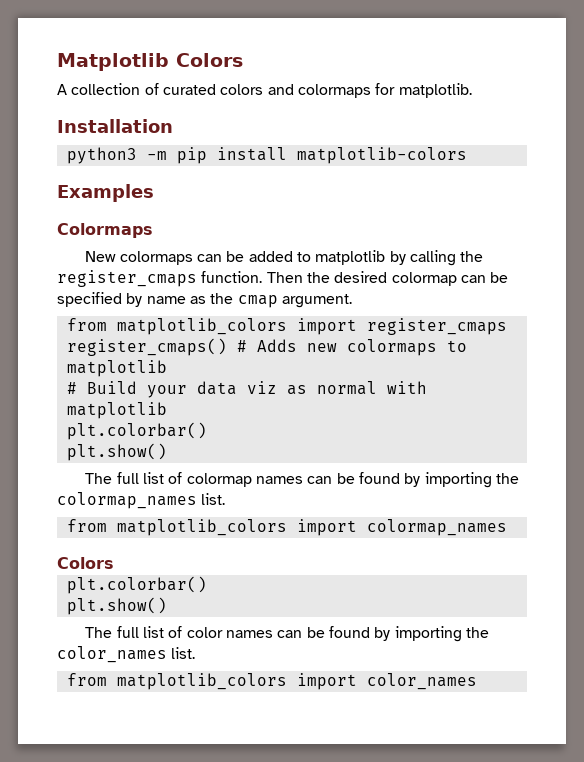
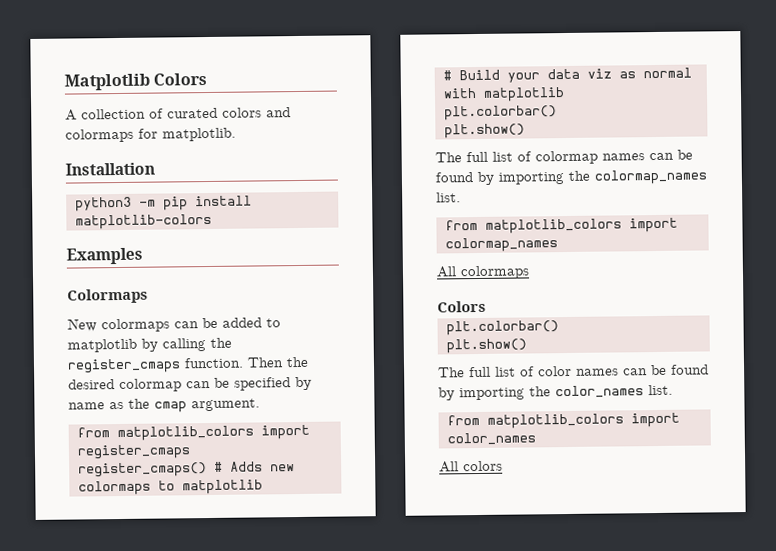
(507, 527) none -> [436,265,530,280] // All colormaps
(477, 681) none -> [439,460,503,473] // All colors

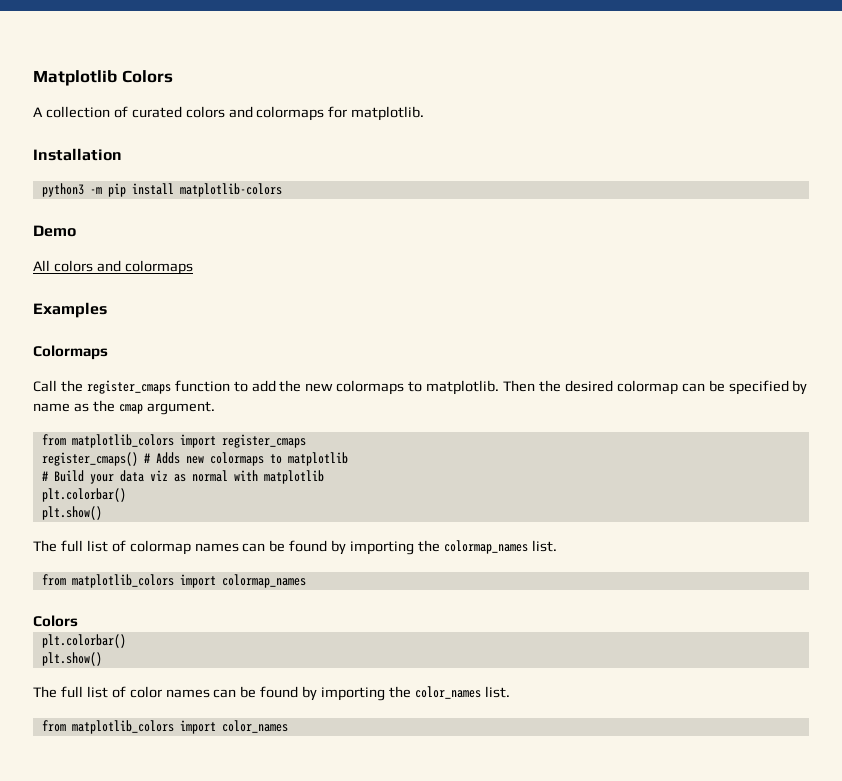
[66,247,143,265] [67,288,148,304] [67,317,281,333] [67,337,232,353] [67,357,244,374] Examples // Colormaps // New colormaps can be added to matplotlib by calling the register_cmaps function. -> [33,225,76,237] [33,260,193,275] [33,302,107,318] [33,345,108,360] [33,380,500,395] Demo // All colors and colormaps // Examples // Colormaps // Call the register_cmaps function to add the new colormaps to matplotlib.
[436,265,530,280] // All colormaps -> (306, 581) none
[439,460,503,473] // All colors -> (288, 726) none

